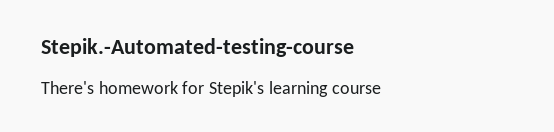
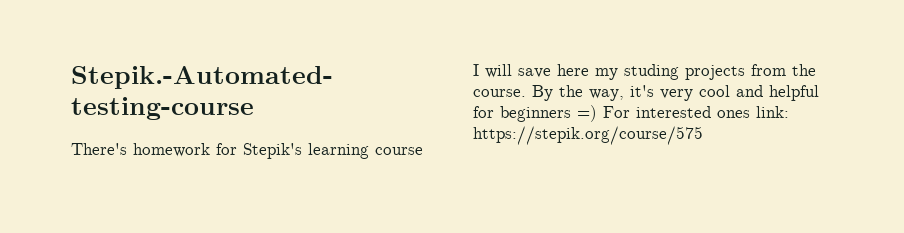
(381, 89) none -> [473,64,816,80] [473,85,819,101] [473,105,789,122] [473,126,703,145] I will save here my studing projects from the course. By the way, it's very cool and helpful for beginners =) For interested ones link: https://stepik.org/course/575

